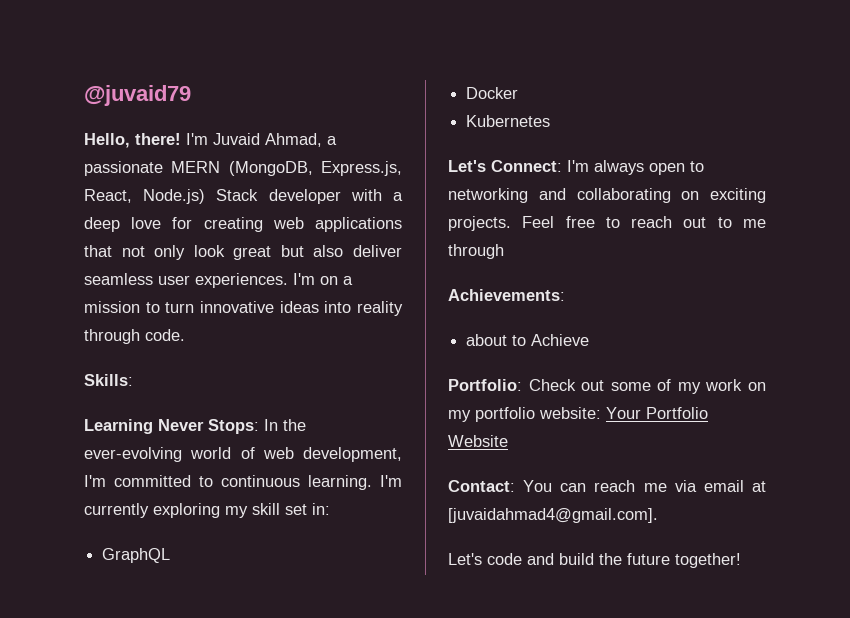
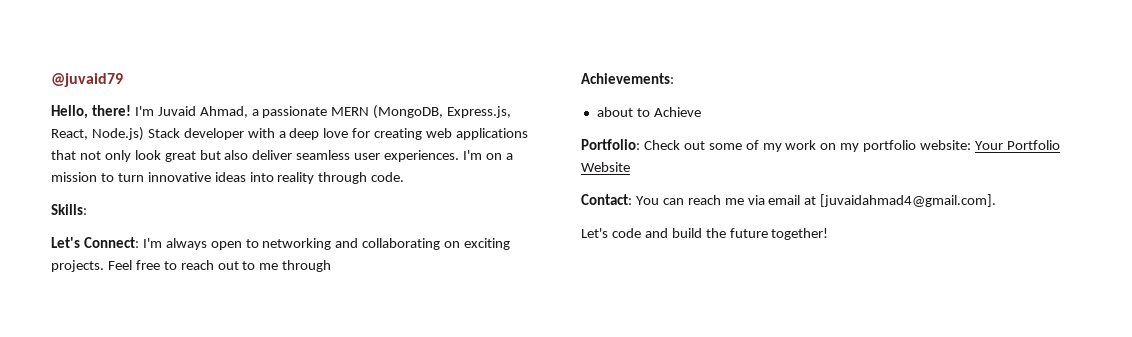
[84,419,306,434] [84,447,402,462] [84,475,402,490] [84,503,330,518] [102,548,171,563] [466,87,519,99] [466,115,551,127] // Learning Never Stops: In the ever-evolving world of web development, I'm committed to continuous learning. I'm currently exploring my skill set in: // GraphQL // Docker // Kubernetes -> (87, 209) none

